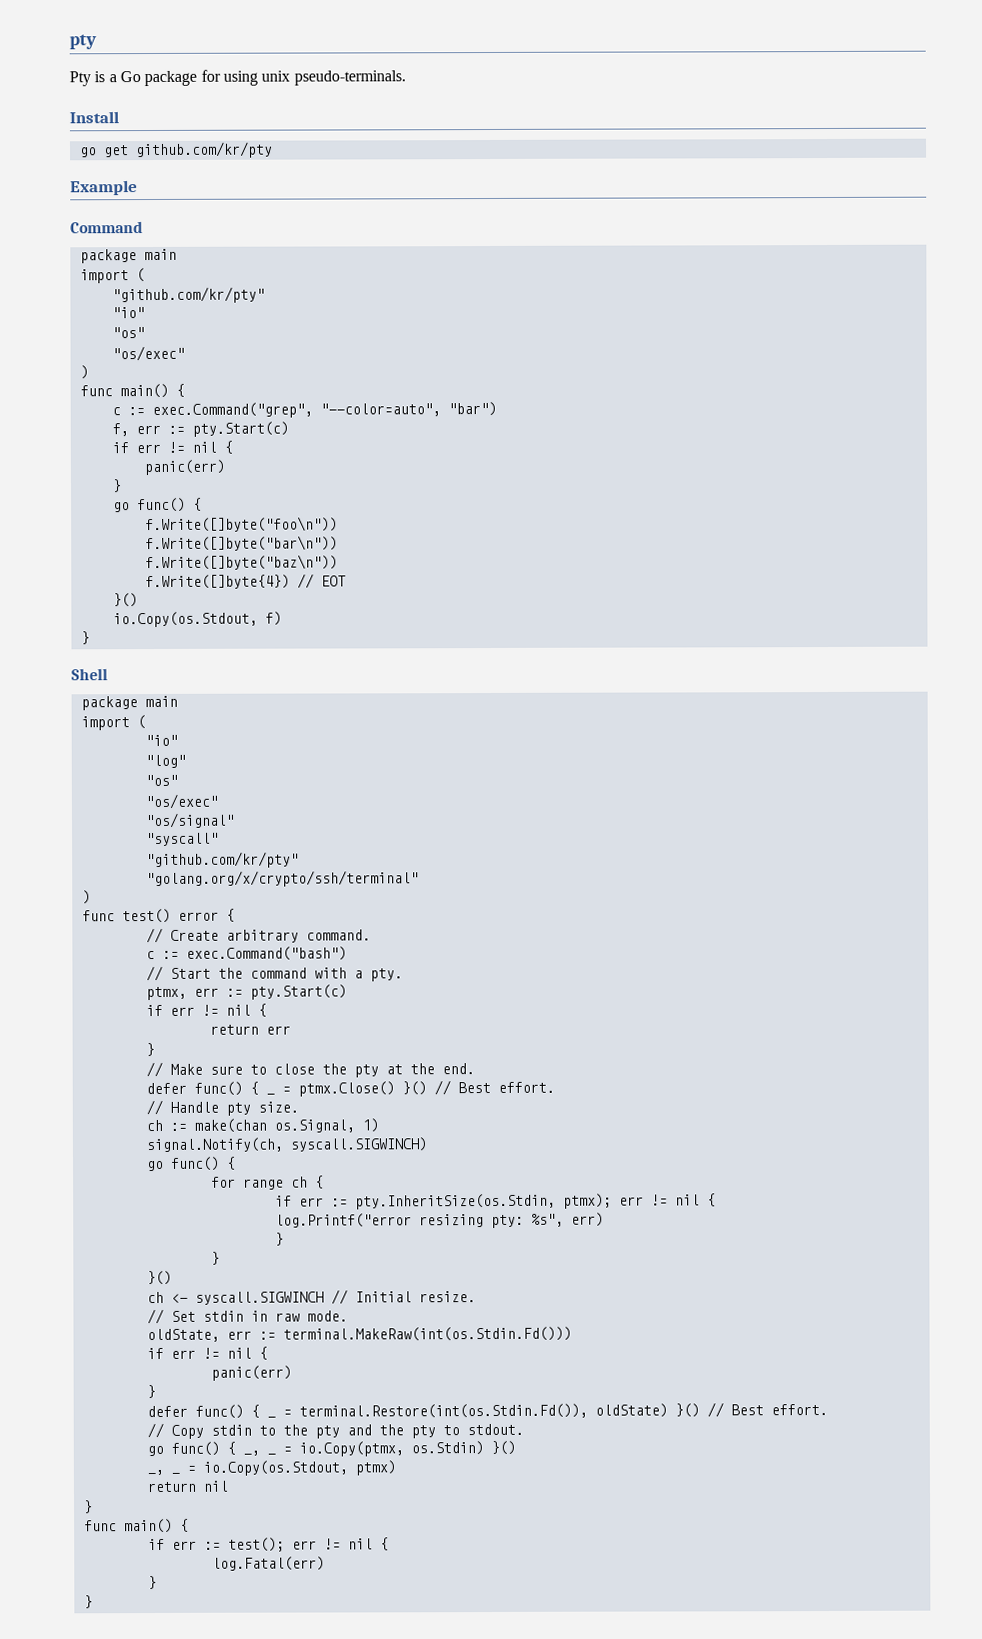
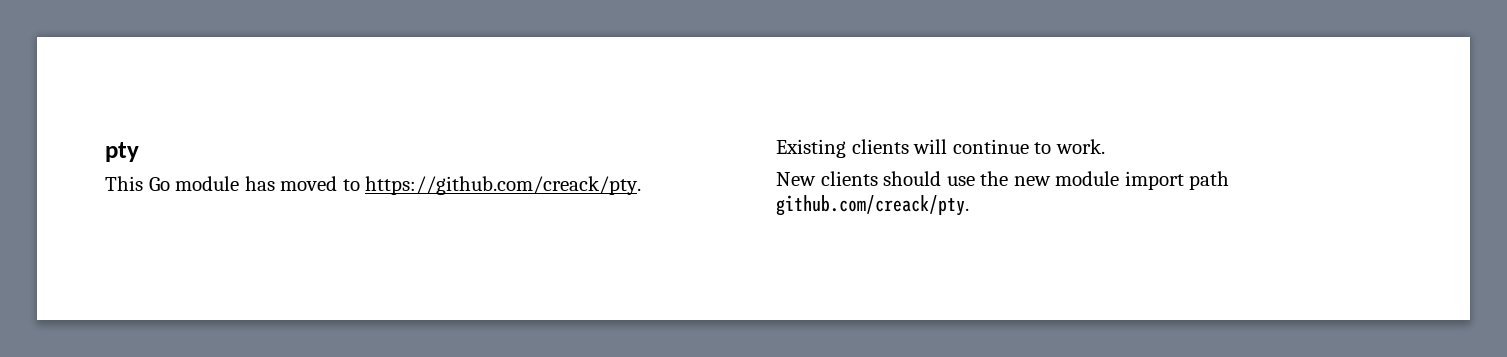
[69,69,406,87] [69,111,119,124] [79,141,273,159] [70,180,138,196] [70,221,143,234] [79,248,177,264] [79,268,145,284] [111,286,265,304] [111,307,145,319] [111,327,145,339] [111,345,185,362] [79,365,89,380] [79,383,185,399] [111,401,497,419] [111,421,289,437] [111,440,233,454] [143,459,225,476] [111,479,122,493] [112,497,202,513] [144,516,338,533] [144,535,338,552] [144,554,338,571] [144,573,346,590] [112,593,138,608] [112,611,282,628] [80,631,90,645] [71,668,108,681] [80,695,178,711] [80,715,146,731] [144,734,178,747] [144,754,186,769] [144,774,178,787] [144,793,218,810] [144,812,235,829] [145,832,219,847] [145,851,299,869] [145,870,419,888] [81,890,91,905] [81,908,235,924] [145,927,371,944] [145,946,347,961] [145,965,403,982] [145,984,347,1001] [145,1003,267,1017] [209,1024,291,1035] [145,1042,155,1057] [145,1061,475,1078] [145,1080,555,1097] [145,1099,299,1116] [145,1118,379,1133] [145,1137,427,1153] [146,1156,236,1172] [210,1175,324,1190] [274,1193,716,1210] [274,1212,604,1229] [274,1232,284,1246] [210,1251,220,1265] [146,1270,172,1286] [146,1289,476,1305] [146,1308,348,1325] [146,1326,572,1343] [146,1346,268,1360] [210,1365,292,1381] [146,1384,156,1399] [146,1402,828,1419] [146,1422,524,1439] [146,1440,516,1457] [146,1460,396,1476] [146,1480,228,1493] [83,1500,93,1514] [83,1518,189,1534] [147,1537,389,1552] [211,1556,325,1571] [147,1575,157,1590] [83,1595,93,1609] Pty is a Go package for using unix pseudo-terminals. // Install // go get github.com/kr/pty // Example // Command // package main // import ( // "github.com/kr/pty" // "io" // "os" // "os/exec" // ) // func main() { // c := exec.Command("grep", "--color=auto", "bar") // f, err := pty.Start(c) // if err != nil { // panic(err) // } // go func() { // f.Write([]byte("foo\n")) // f.Write([]byte("bar\n")) // f.Write([]byte("baz\n")) // f.Write([]byte{4}) // EOT // }() // io.Copy(os.Stdout, f) // } // Shell // package main // import ( // "io" // "log" // "os" // "os/exec" // "os/signal" // "syscall" // "github.com/kr/pty" // "golang.org/x/crypto/ssh/terminal" // ) // func test() error { // // Create arbitrary command. // c := exec.Command("bash") // // Start the command with a pty. // ptmx, err := pty.Start(c) // if err != nil { // return err // } // // Make sure to close the pty at the end. // defer func() { _ = ptmx.Close() }() // Best effort. // // Handle pty size. // ch := make(chan os.Signal, 1) // signal.Notify(ch, syscall.SIGWINCH) // go func() { // for range ch { // if err := pty.InheritSize(os.Stdin, ptmx); err != nil { // log.Printf("error resizing pty: %s", err) // } // } // }() // ch <- syscall.SIGWINCH // Initial resize. // // Set stdin in raw mode. // oldState, err := terminal.MakeRaw(int(os.Stdin.Fd())) // if err != nil { // panic(err) // } // defer func() { _ = terminal.Restore(int(os.Stdin.Fd()), oldState) }() // Best effort. // // Copy stdin to the pty and the pty to stdout. // go func() { _, _ = io.Copy(ptmx, os.Stdin) }() // _, _ = io.Copy(os.Stdout, ptmx) // return nil // } // func main() { // if err := test(); err != nil { // log.Fatal(err) // } // } -> [105,176,642,195] [776,139,1105,158] [776,171,1230,190] [776,195,969,216] This Go module has moved to https://github.com/creack/pty. // Existing clients will continue to work. // New clients should use the new module import path github.com/creack/pty.

